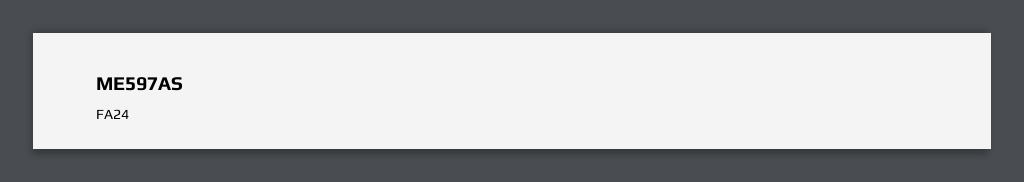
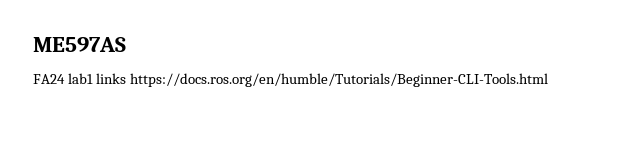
(129, 114) none -> [67,73,548,87] lab1 links https://docs.ros.org/en/humble/Tutorials/Beginner-CLI-Tools.html

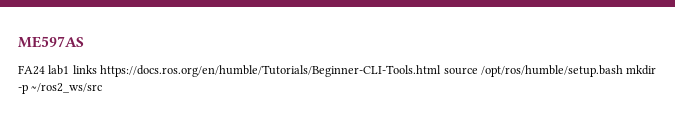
(548, 80) none -> [443,65,657,77] [18,83,103,94] source /opt/ros/humble/setup.bash mkdir -p ~/ros2_ws/src

